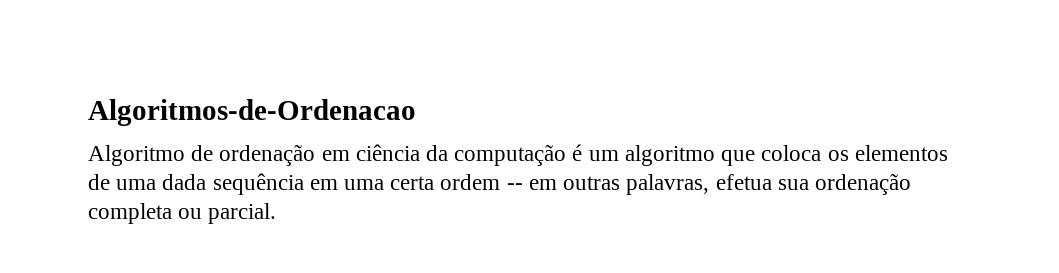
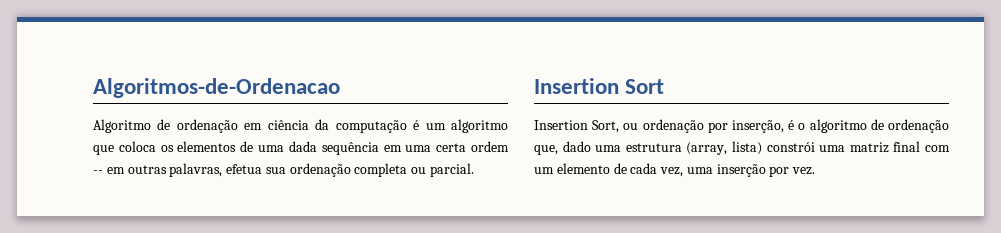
(277, 213) none -> [534,78,665,94] [534,119,949,133] [534,141,950,155] [534,163,816,177] // Insertion Sort // Insertion Sort, ou ordenação por inserção, é o algoritmo de ordenação que, dado uma estrutura (array, lista) constrói uma matriz final com um elemento de cada vez, uma inserção por vez.

